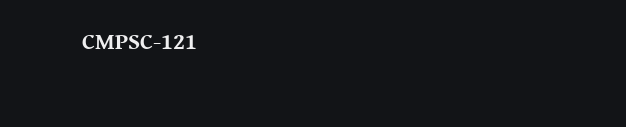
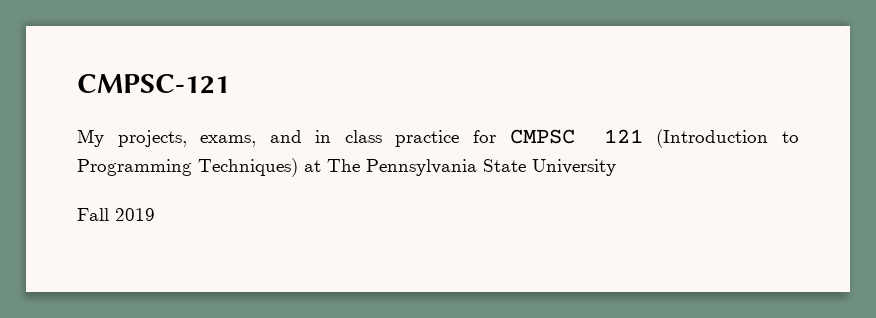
(197, 41) none -> [77,129,800,148] [77,158,616,177] [77,208,155,221] // My projects, exams, and in class practice for CMPSC 121 (Introduction to Programming Techniques) at The Pennsylvania State University // Fall 2019

